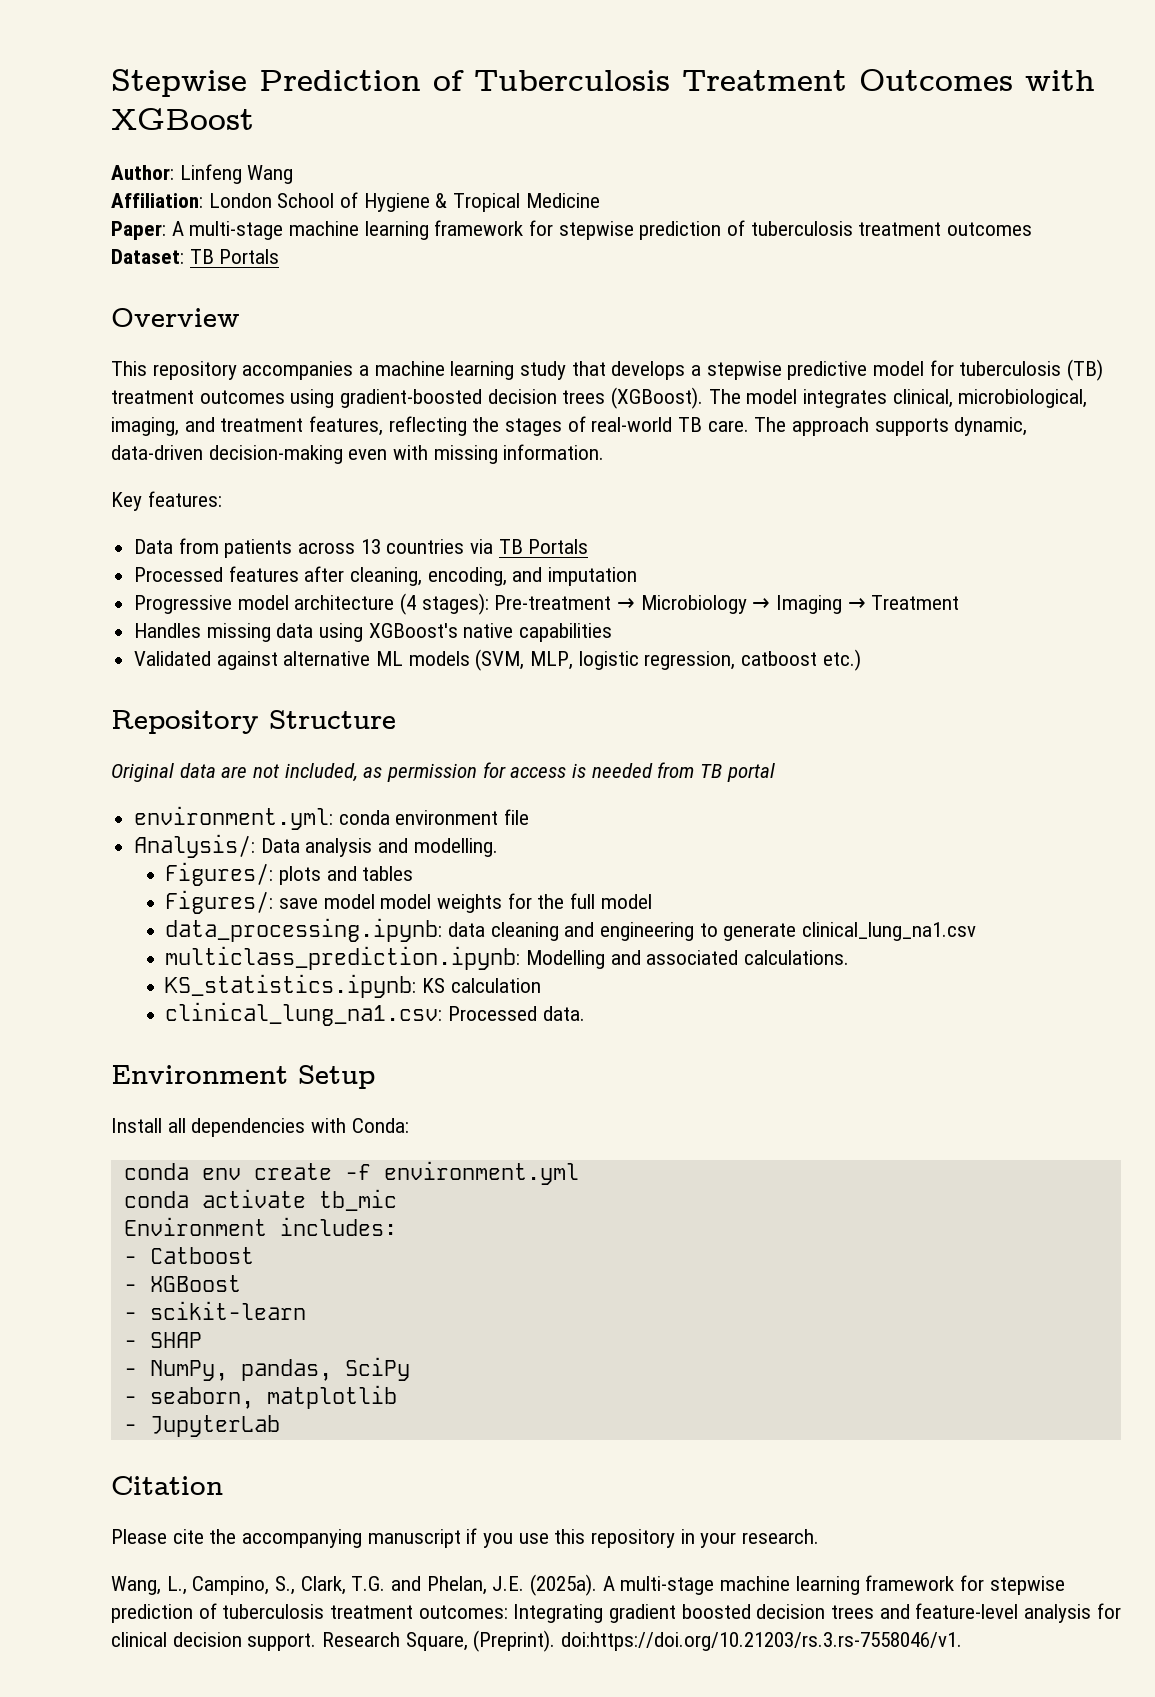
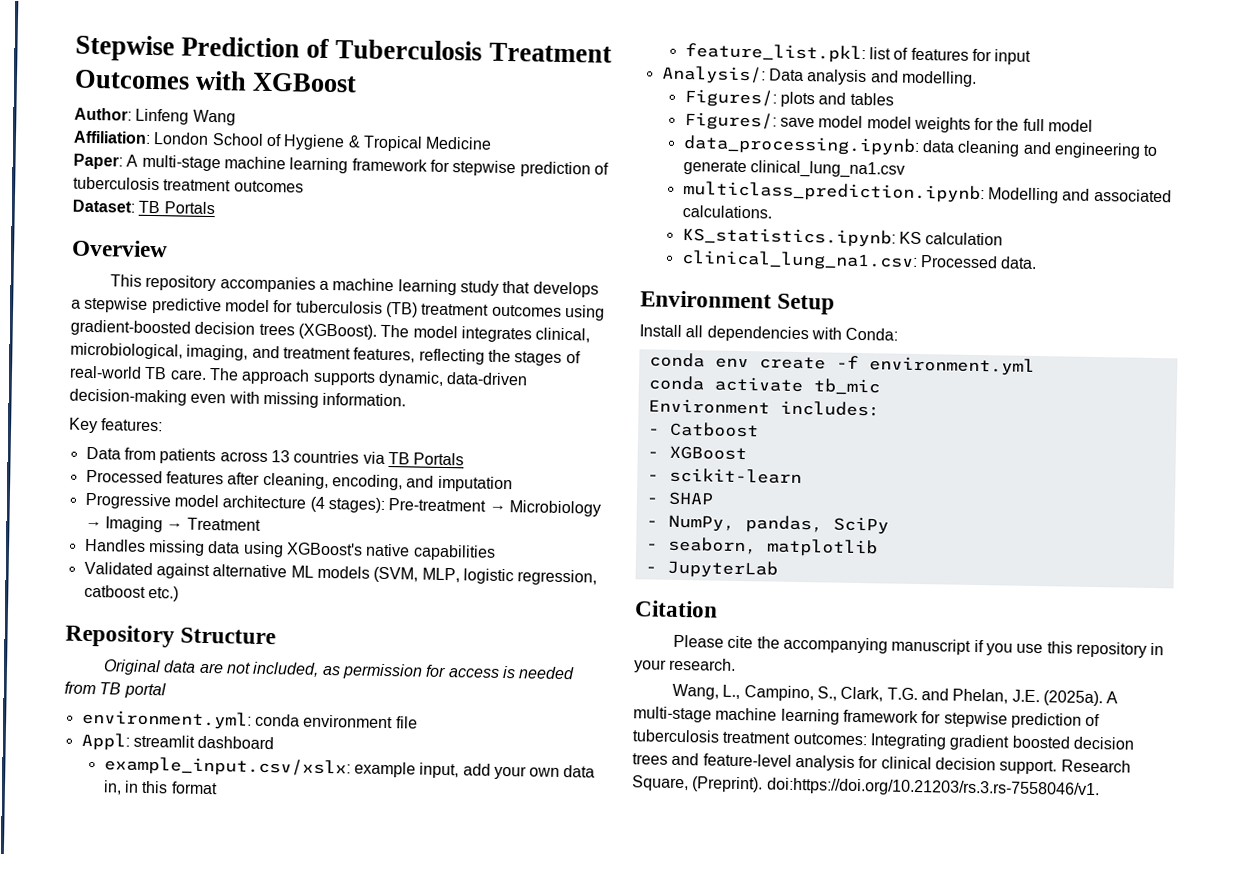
(530, 817) none -> [80,732,275,751] [103,756,596,780] [102,780,218,795] [684,42,1032,65] // Appl: streamlit dashboard // example_input.csv/xslx: example input, add your own data in, in this format // feature_list.pkl: list of features for input

